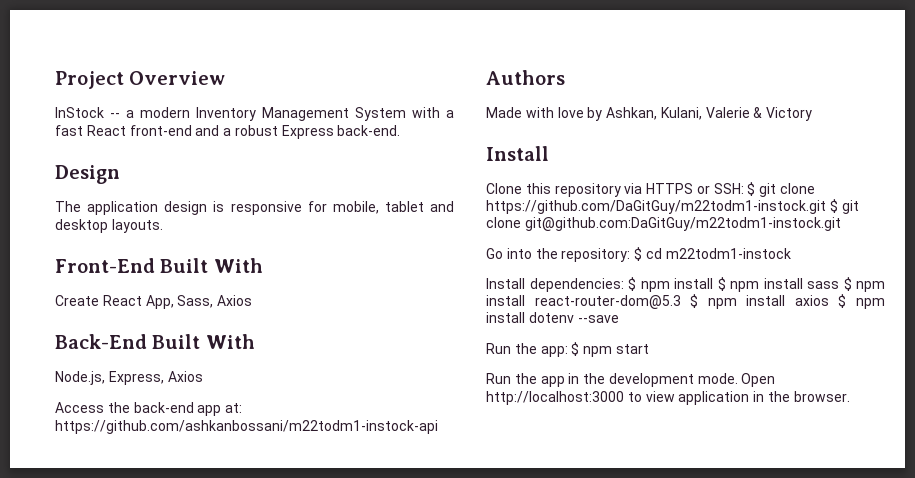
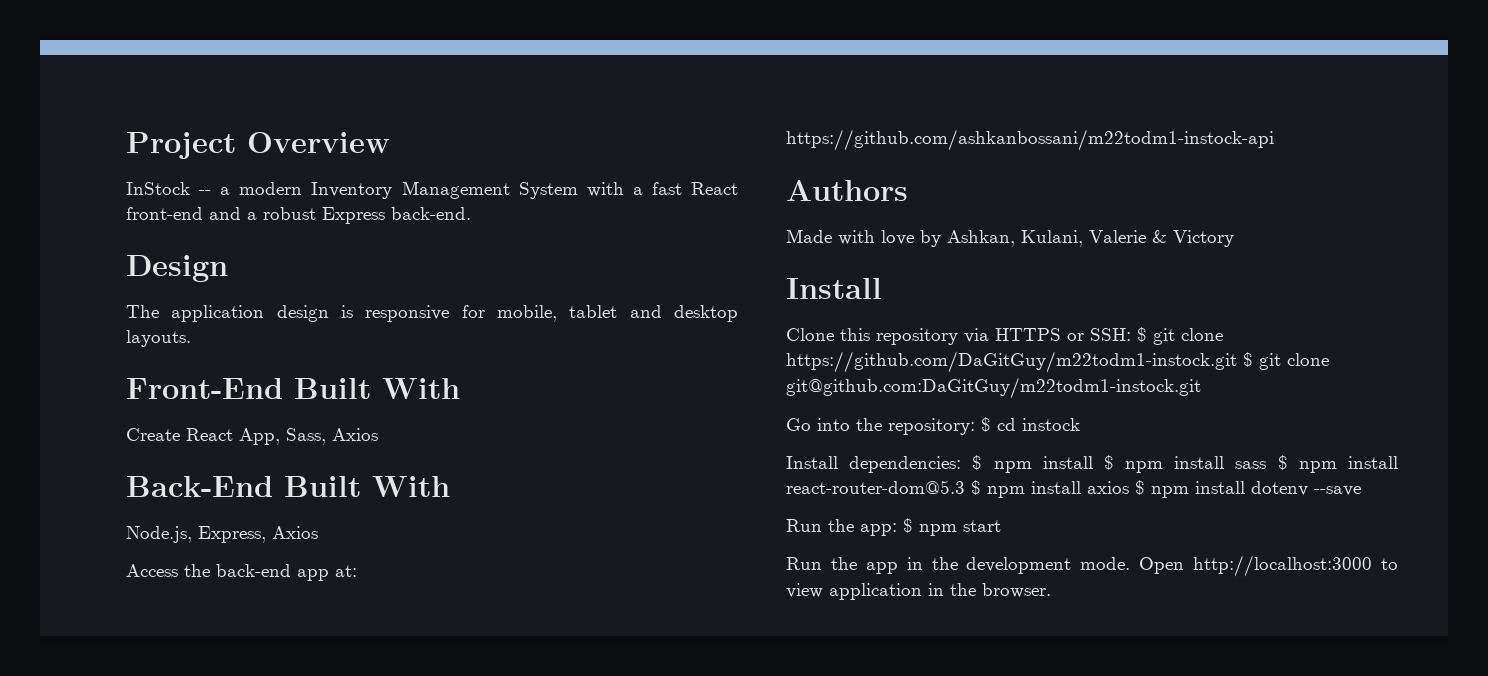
[665,248,791,259] m22todm1-instock -> [1022,418,1080,431] instock

